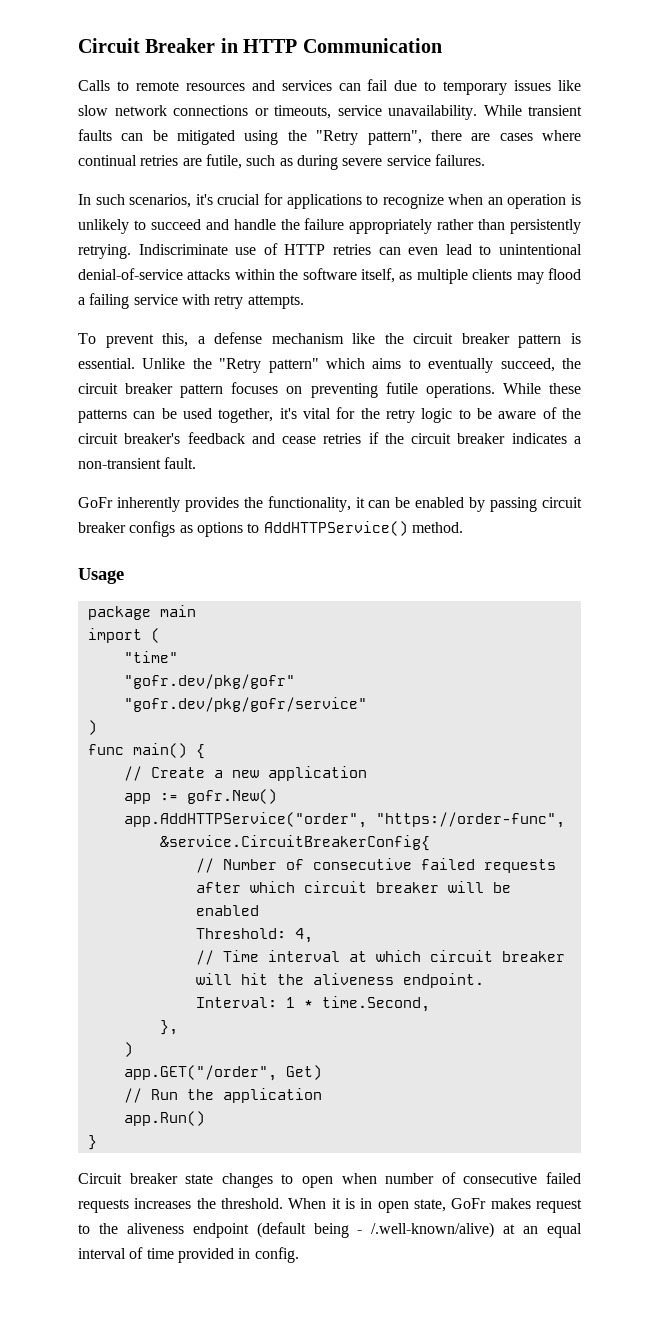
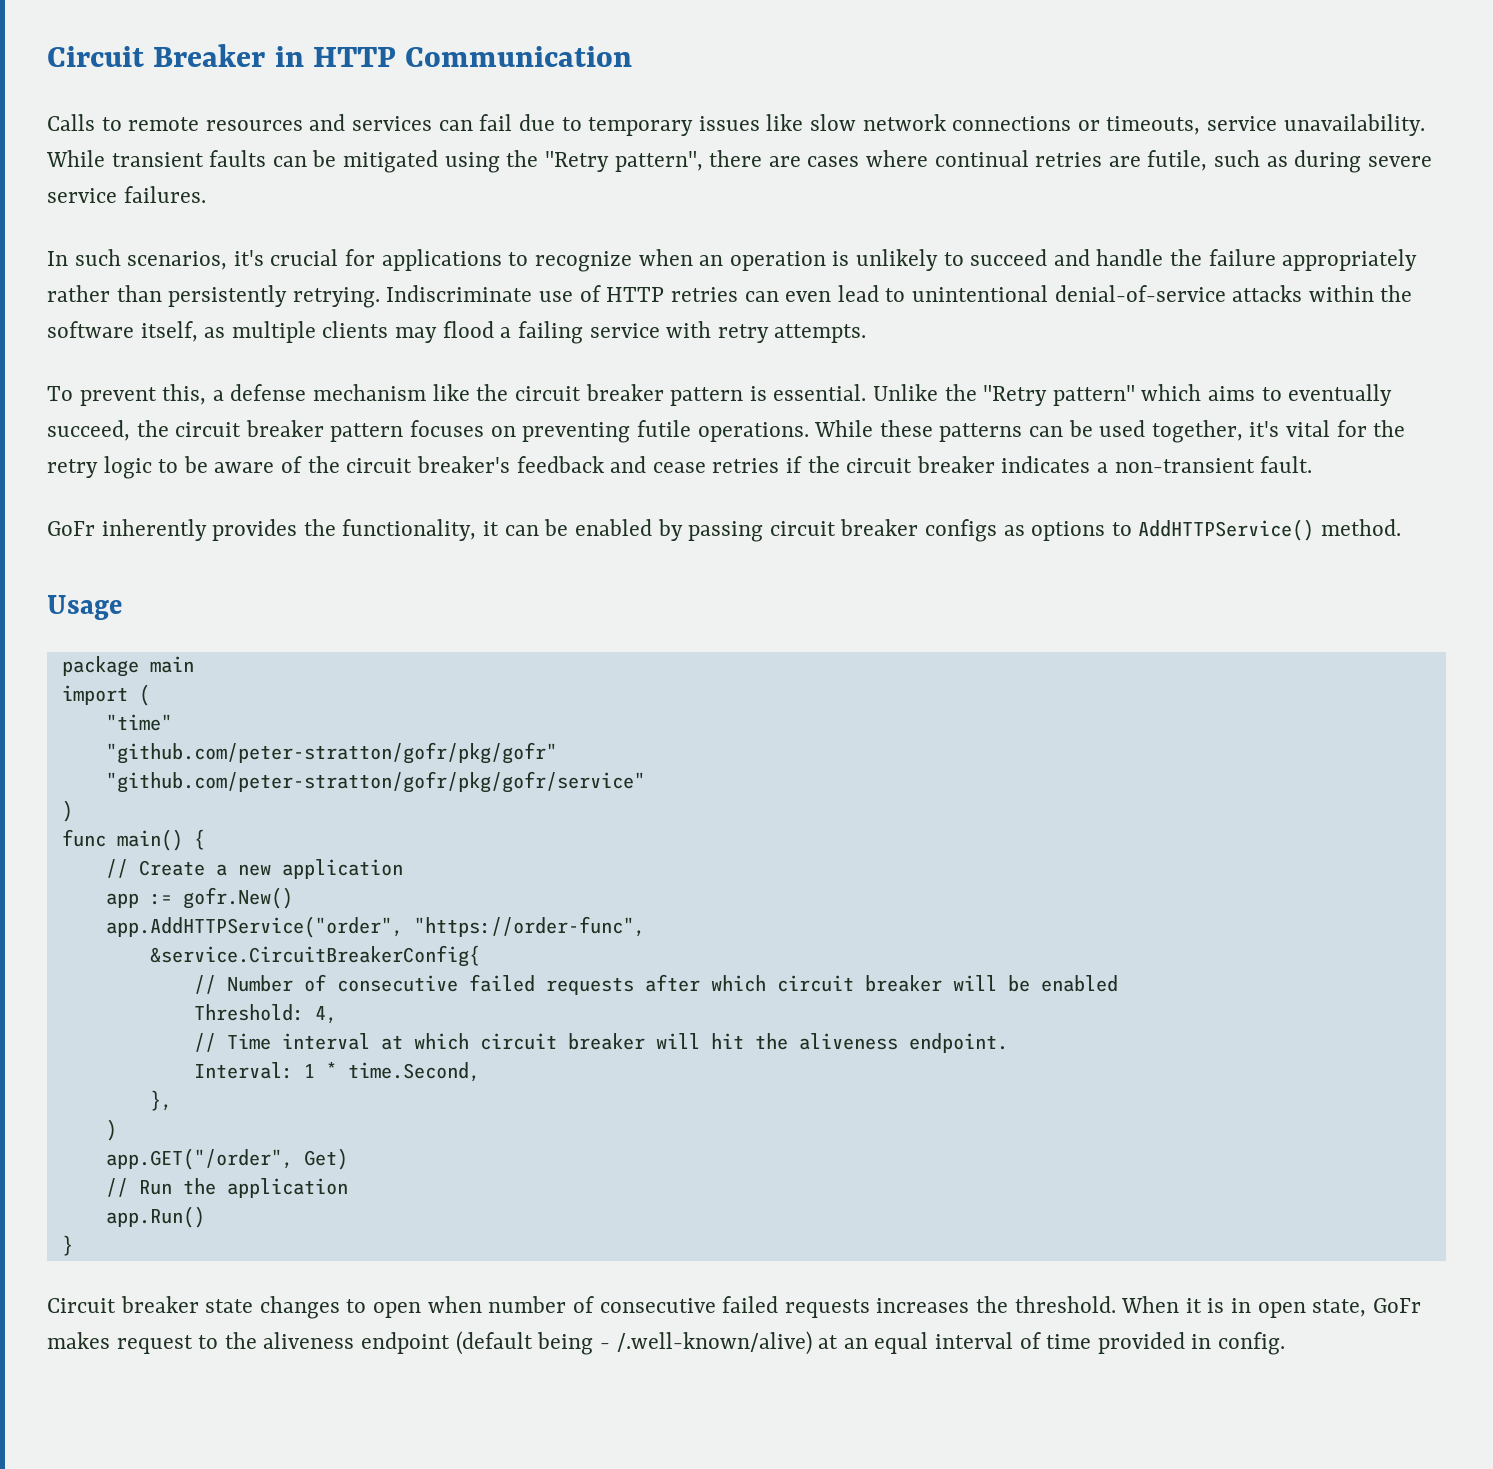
[123,674,295,689] [123,697,367,712] "gofr.dev/pkg/gofr" // "gofr.dev/pkg/gofr/service" -> [105,742,557,764] [105,771,645,793] "github.com/peter-stratton/gofr/pkg/gofr" // "github.com/peter-stratton/gofr/pkg/gofr/service"

